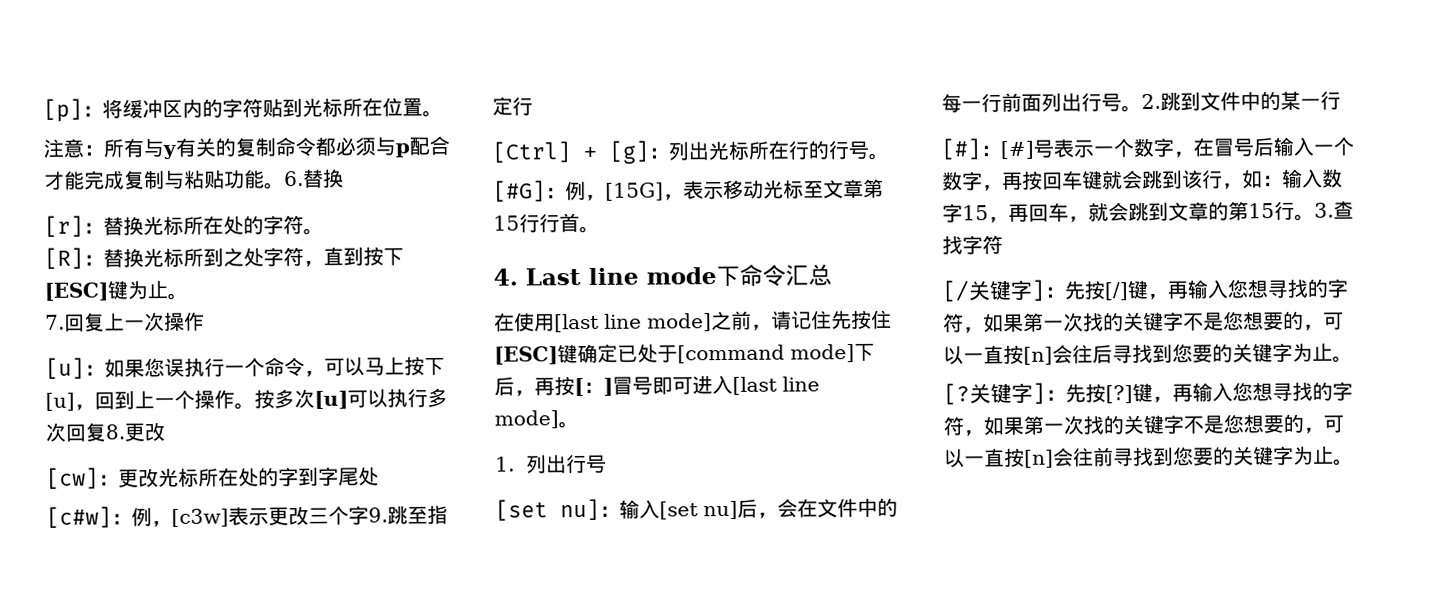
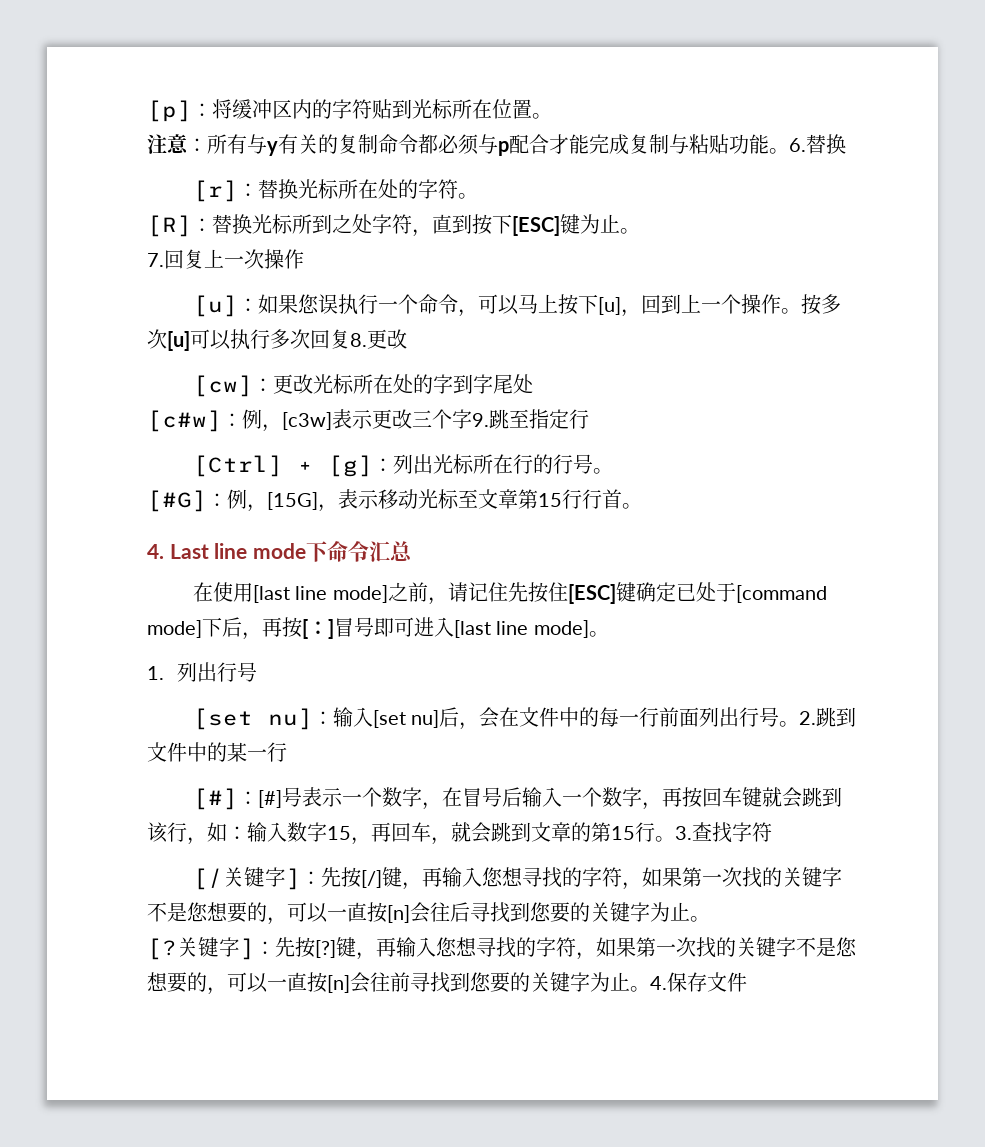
(1354, 462) none -> [650,972,747,992] 4.保存文件

